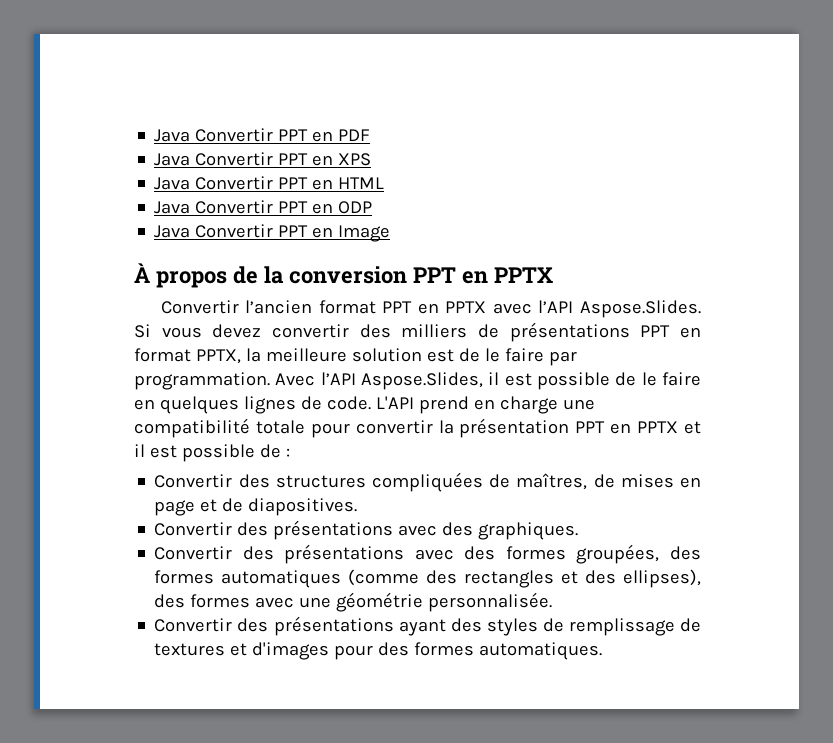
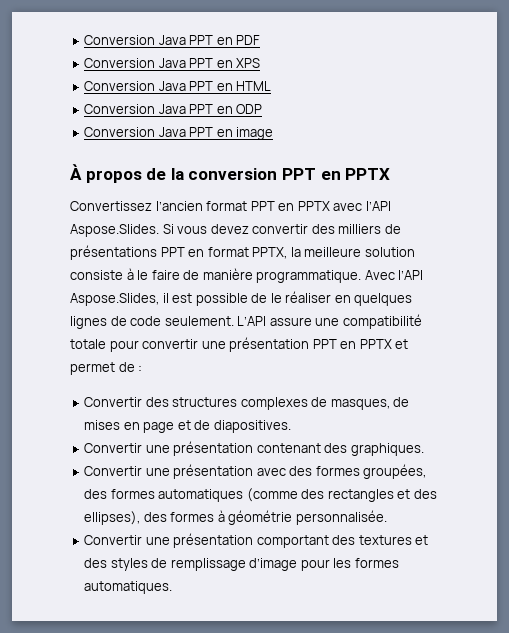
[154,128,274,142] Java Convertir -> [84,35,186,45] Conversion Java
[154,152,274,166] Java Convertir -> [84,58,186,68] Conversion Java
[154,176,274,190] Java Convertir -> [84,81,186,91] Conversion Java
[154,200,274,214] Java Convertir -> [84,104,186,114] Conversion Java
[154,224,391,242] Java Convertir PPT en Image -> [84,127,274,140] Conversion Java PPT en image
[160,300,239,314] Convertir -> [70,201,152,211] Convertissez
[426,348,577,366] [134,372,270,390] est de le faire par programmation. -> [70,268,362,283] consiste à le faire de manière programmatique.
[661,372,701,386] faire -> [285,291,332,303] réaliser
[326,396,558,414] code. L'API prend en charge -> [130,316,312,326] code seulement. L’API assure
[438,420,454,434] la -> [201,341,226,349] une
[134,444,255,462] il est possible -> [70,362,115,375] permet
[371,472,588,492] compliquées de maîtres, -> [240,397,390,410] complexes de masques,
[237,520,438,540] des présentations avec -> [145,441,321,456] une présentation contenant
[242,544,405,564] des présentations -> [145,464,254,479] une présentation
[255,597,332,608] avec une -> [217,510,225,522] à
[237,616,701,636] [154,642,410,660] des présentations ayant des styles de remplissage de textures et d'images pour des -> [145,533,429,548] [84,558,352,571] une présentation comportant des textures et des styles de remplissage d’image pour les

